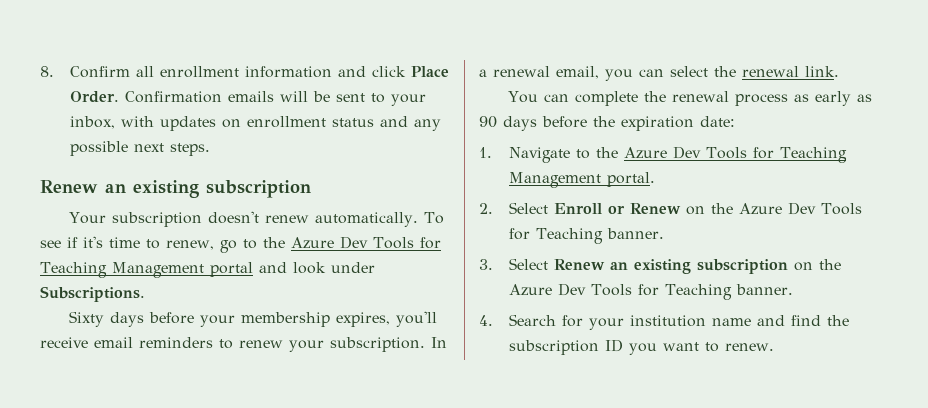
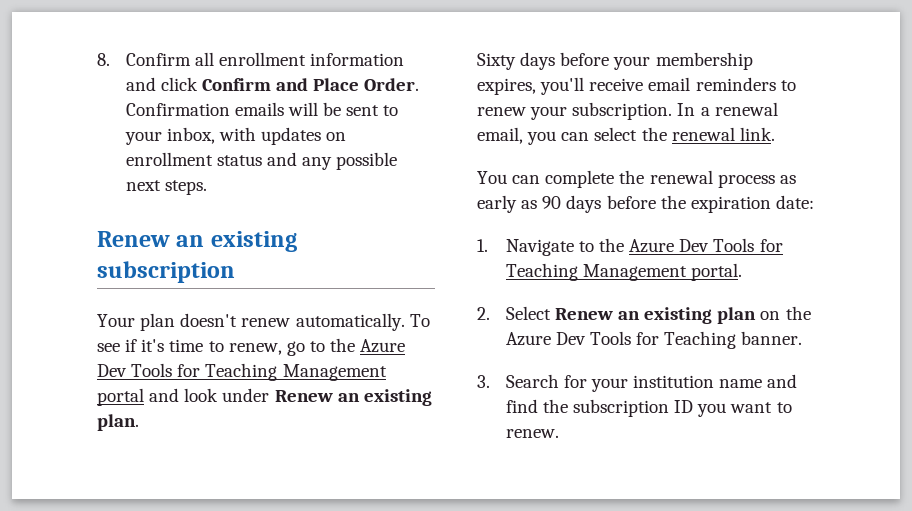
(406, 71) none -> [202,78,309,91] Confirm and
[111,212,202,227] subscription -> [140,313,176,331] plan
[40,286,145,302] Subscriptions. -> [274,389,432,406] [97,414,139,431] Renew an existing plan.
[553,202,862,215] [508,228,664,244] [479,258,841,274] [508,283,793,300] [479,315,493,326] Enroll or Renew on the Azure Dev Tools for Teaching banner. // 3. Select Renew an existing subscription on the Azure Dev Tools for Teaching banner. // 4. -> [554,306,811,324] [505,331,803,349] [477,375,490,388] Renew an existing plan on the Azure Dev Tools for Teaching banner. // 3.

